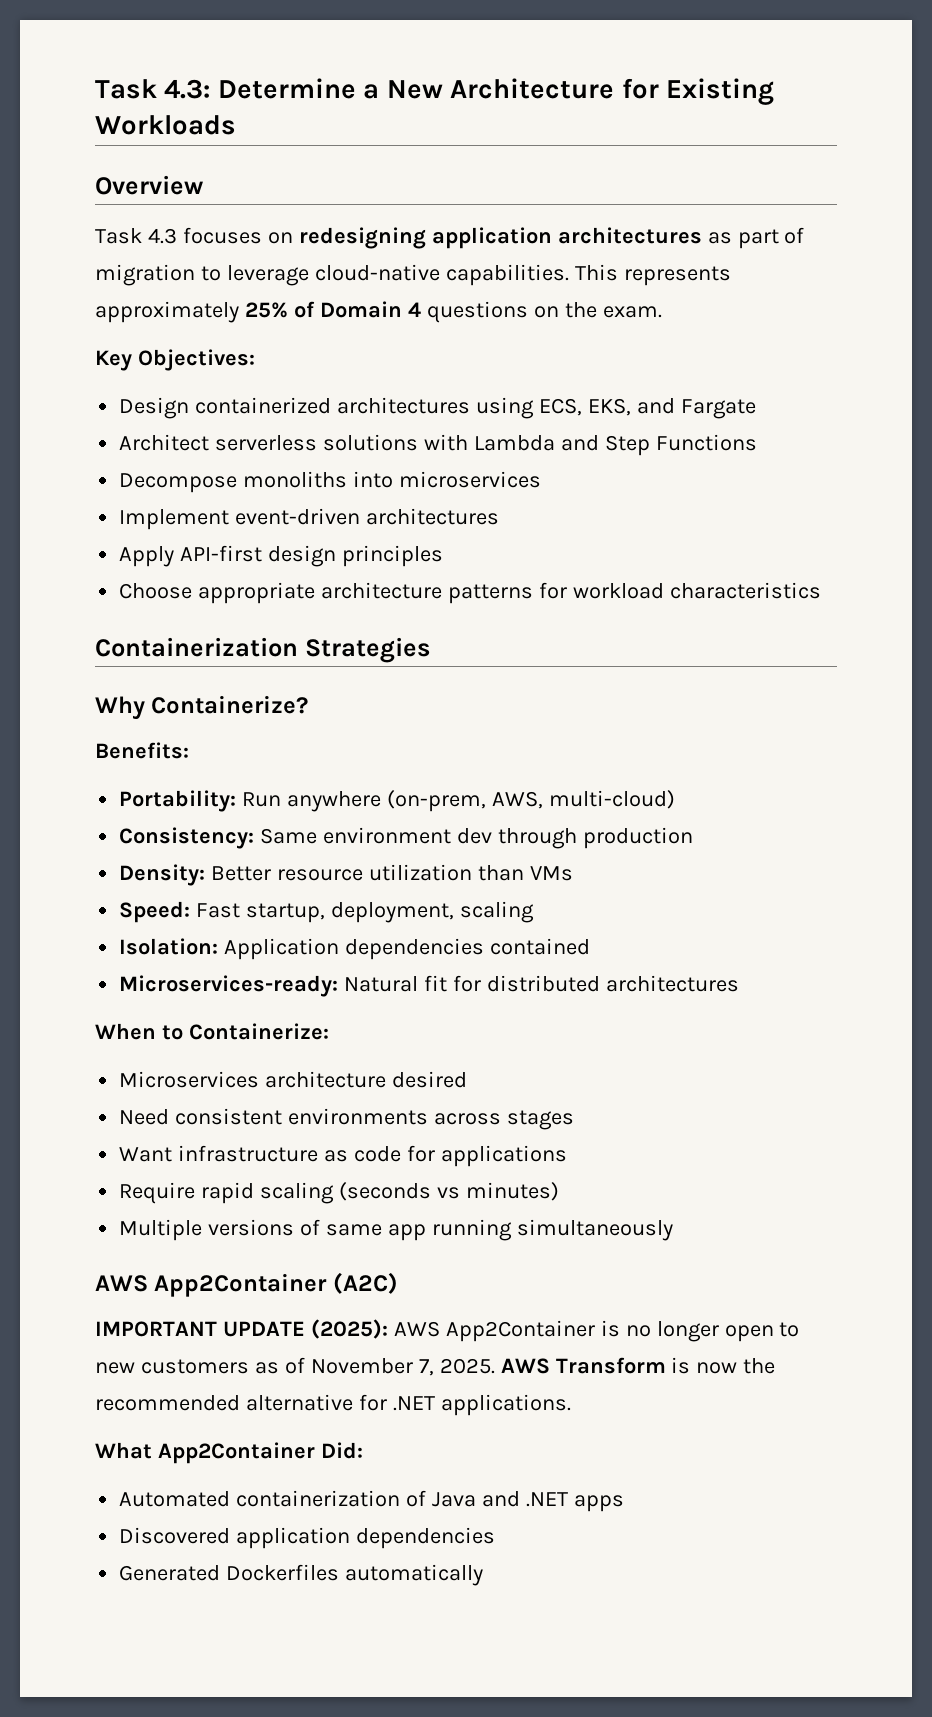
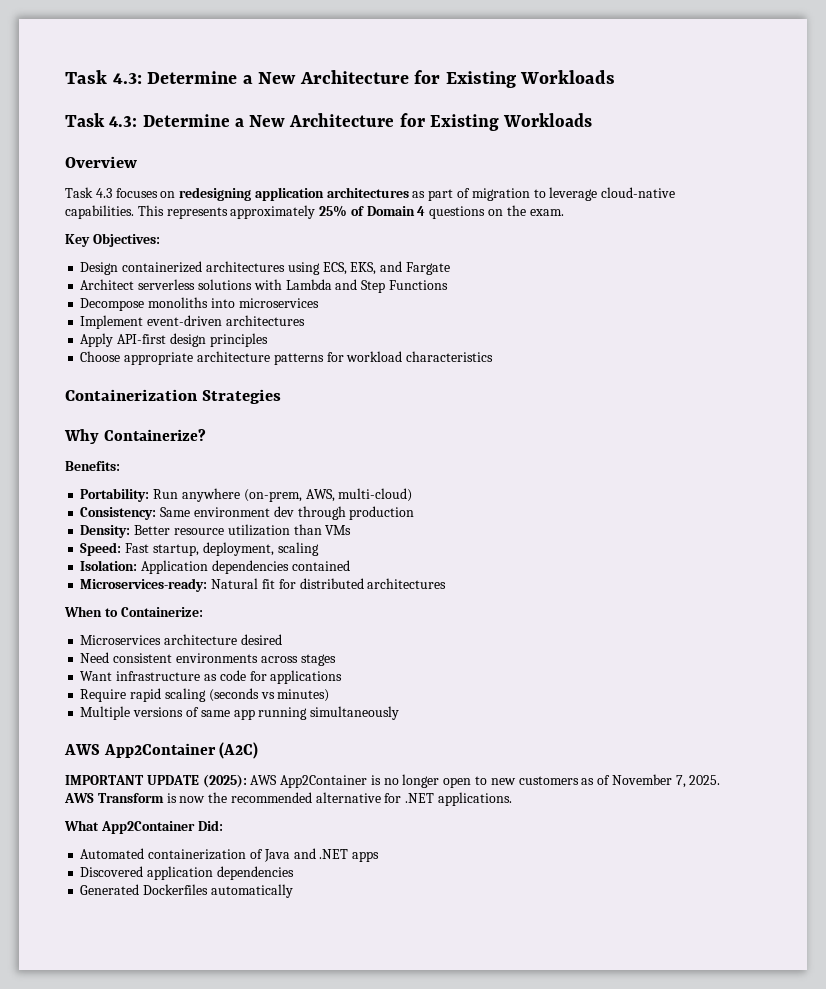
[95,78,774,105] [95,115,236,135] Task 4.3: Determine a New Architecture for Existing Workloads -> [65,70,616,88] [65,113,593,131] Task 4.3: Determine a New Architecture for Existing Workloads // Task 4.3: Determine a New Architecture for Existing Workloads

